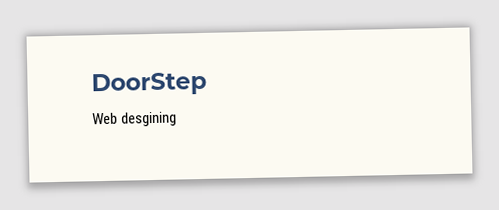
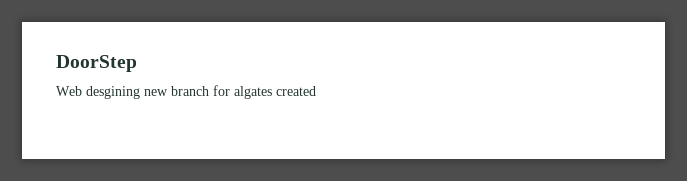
(178, 119) none -> [144,85,316,99] new branch for algates created

